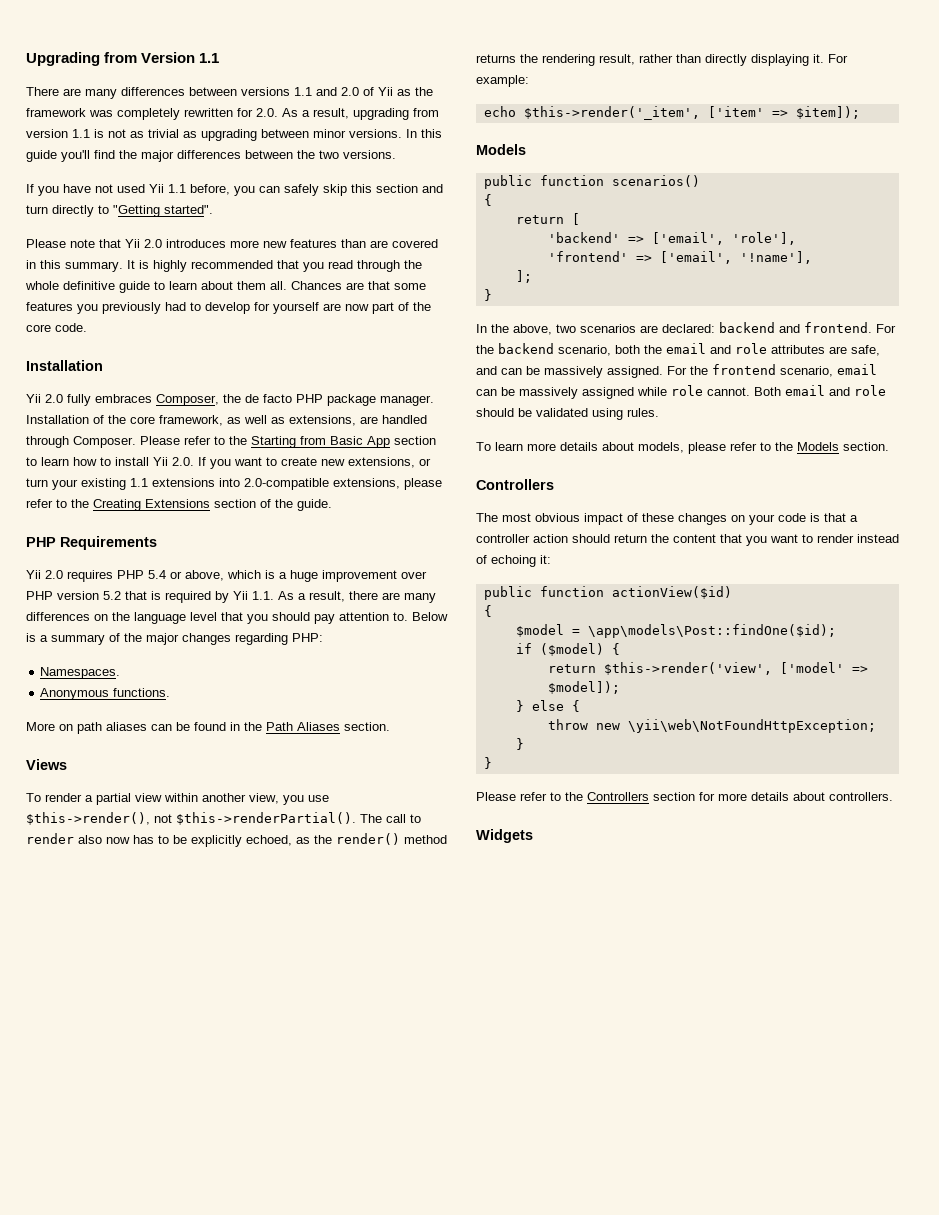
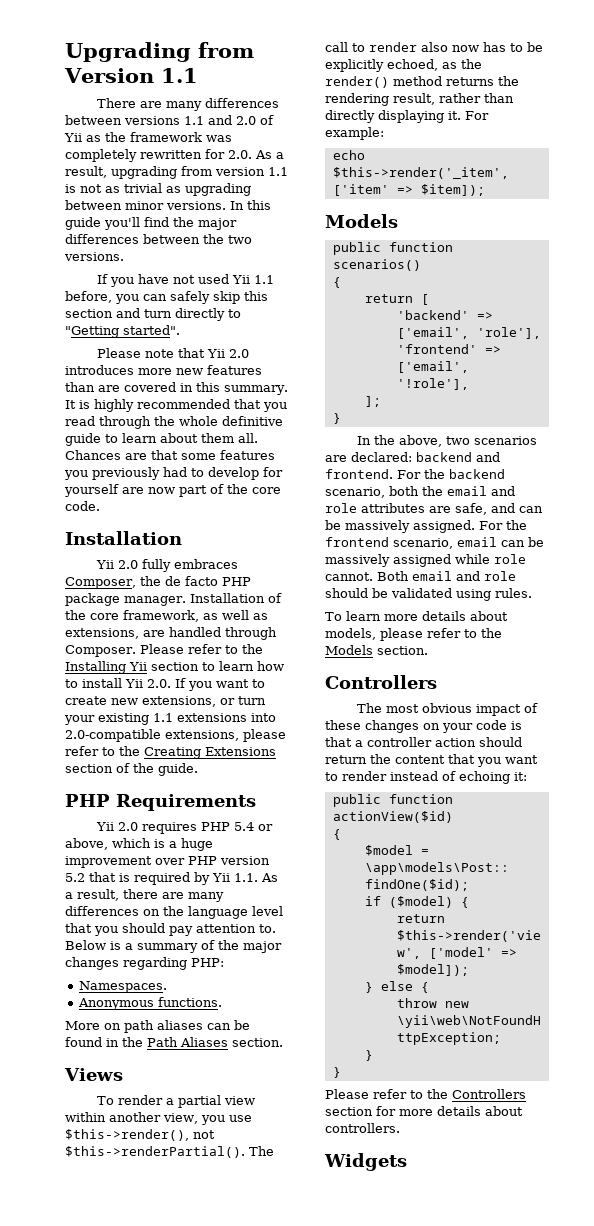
[251,436,390,448] Starting from Basic App -> [65,661,147,674] Installing Yii
[739,251,812,264] '!name'], -> [396,378,469,390] '!role'],

